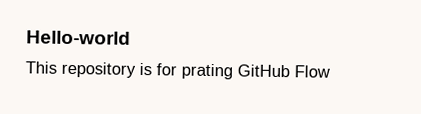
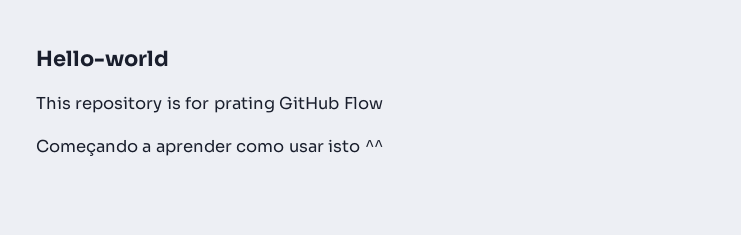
(330, 71) none -> [36,139,383,156] // Começando a aprender como usar isto ^^

